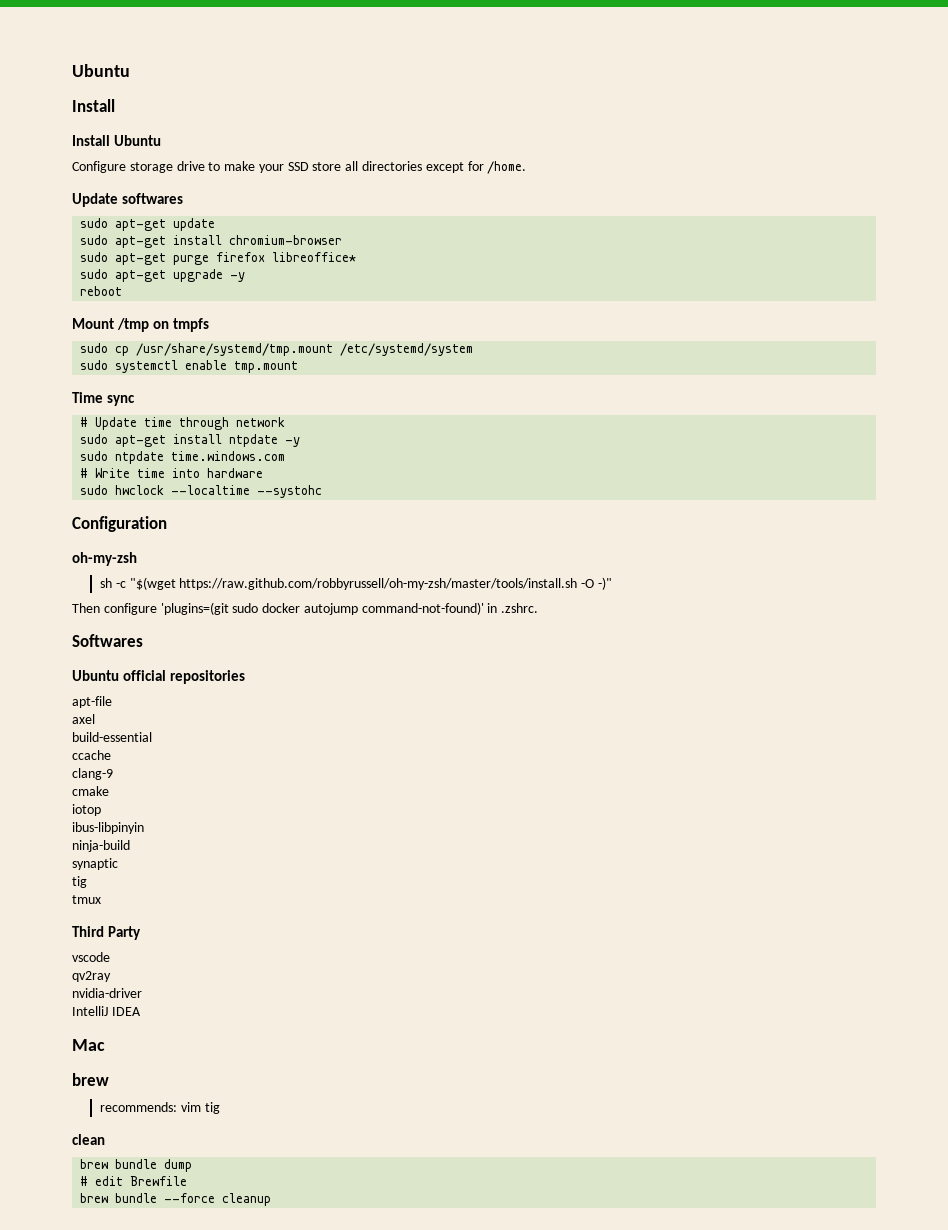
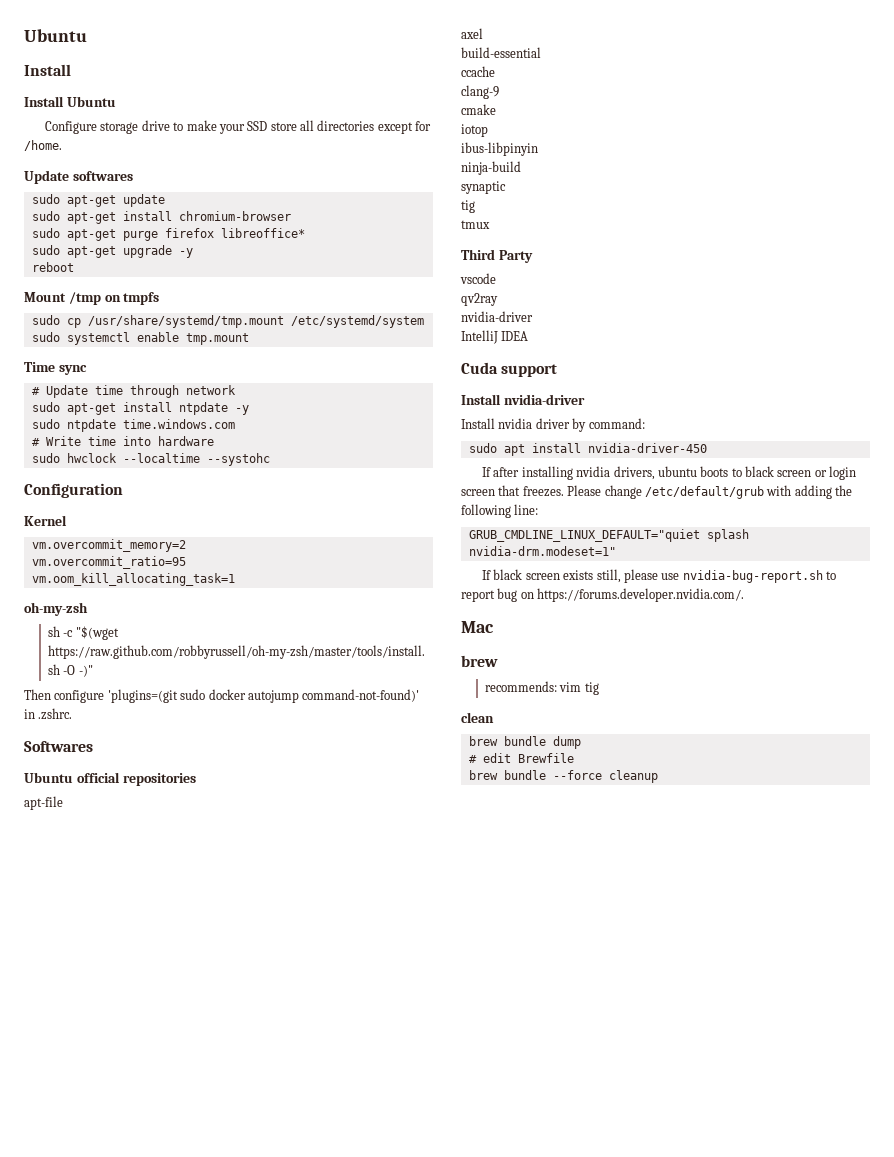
(167, 524) none -> [24,515,67,526] [31,539,186,552] [31,556,186,569] [31,573,235,586] // Kernel // vm.overcommit_memory=2 // vm.overcommit_ratio=95 // vm.oom_kill_allocating_task=1
(141, 1011) none -> [461,362,558,377] [461,394,585,405] [461,418,645,432] [468,443,707,456] [482,466,857,480] [461,485,852,499] [461,504,539,518] [468,529,749,542] [468,546,616,556] [482,569,837,583] [461,588,745,602] // Cuda support // Install nvidia-driver // Install nvidia driver by command: // sudo apt install nvidia-driver-450 // If after installing nvidia drivers, ubuntu boots to black screen or login screen that freezes. Please change /etc/default/grub with adding the following line: // GRUB_CMDLINE_LINUX_DEFAULT="quiet splash nvidia-drm.modeset=1" // If black screen exists still, please use nvidia-bug-report.sh to report bug on https://forums.developer.nvidia.com/.

